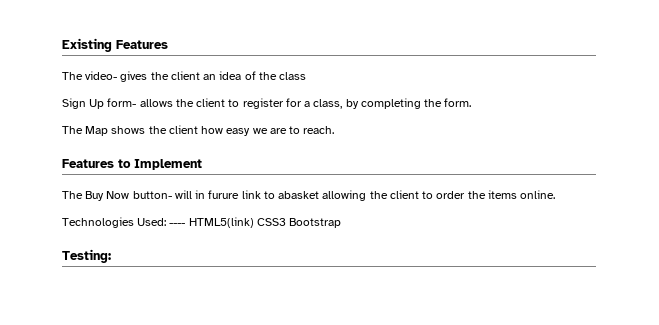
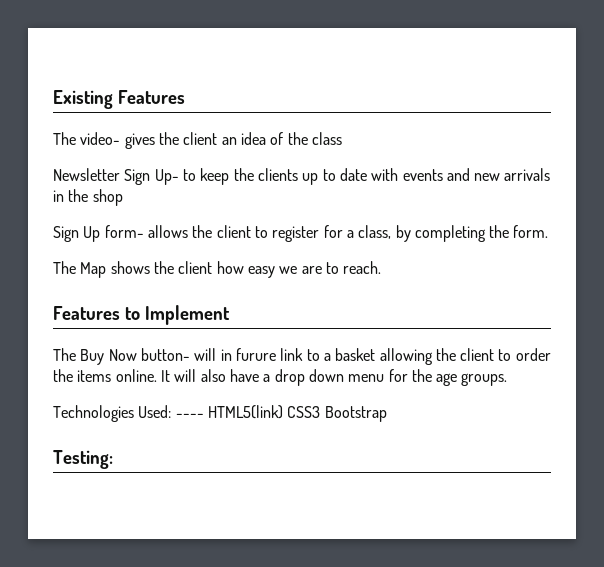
(307, 76) none -> [53,168,551,185] [53,189,123,206] // Newsletter Sign Up- to keep the clients up to date with events and new arrivals in the shop
[278,191,320,199] abasket -> [323,348,376,361] a basket
(556, 194) none -> [160,369,508,386] It will also have a drop down menu for the age groups.

